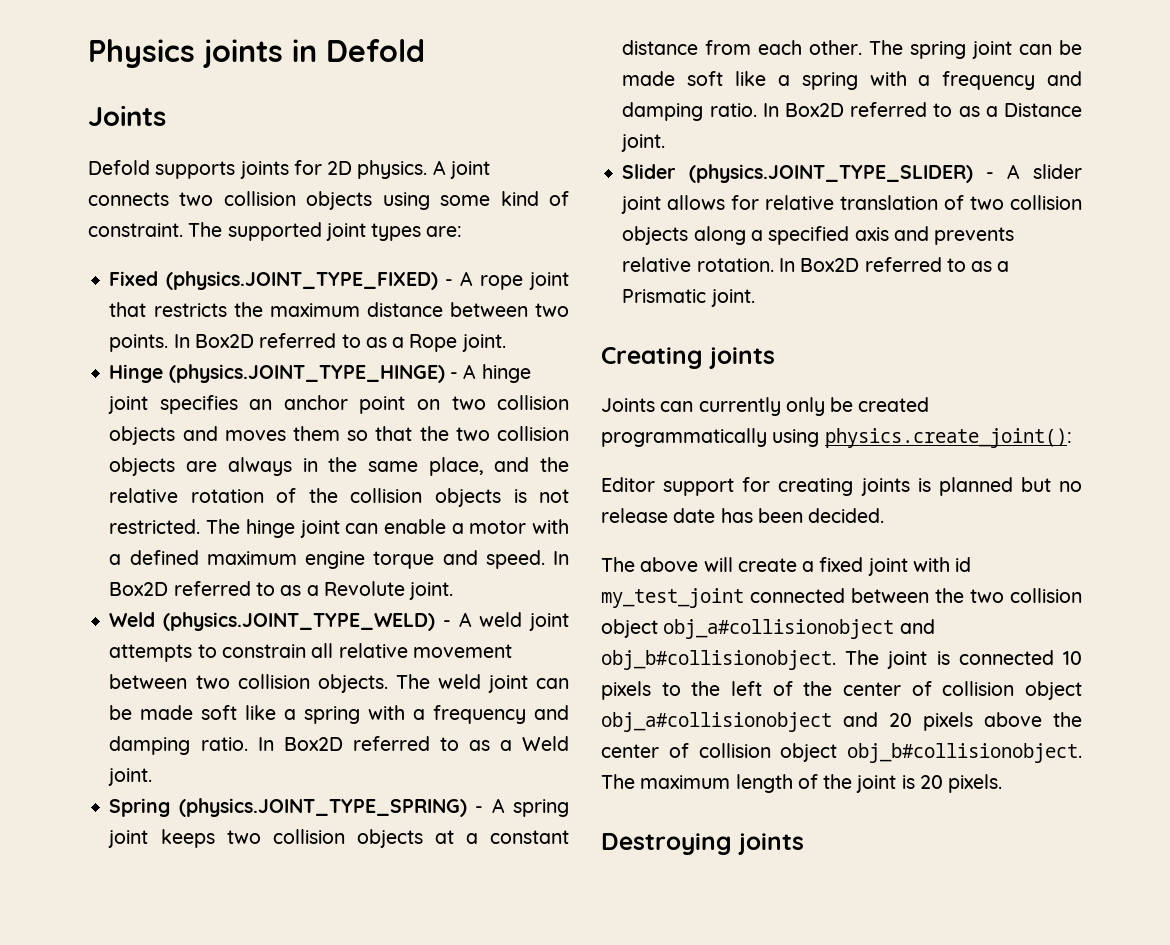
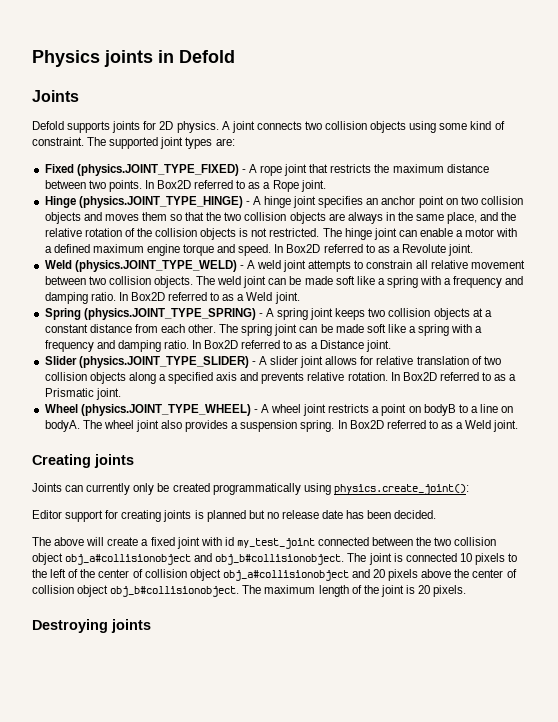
(755, 298) none -> [44,404,514,416] [44,420,519,432] // Wheel (physics.JOINT_TYPE_WHEEL) - A wheel joint restricts a point on bodyB to a line on bodyA. The wheel joint also provides a suspension spring. In Box2D referred to as a Weld joint.

